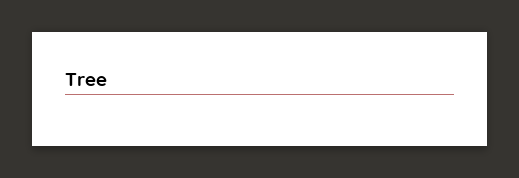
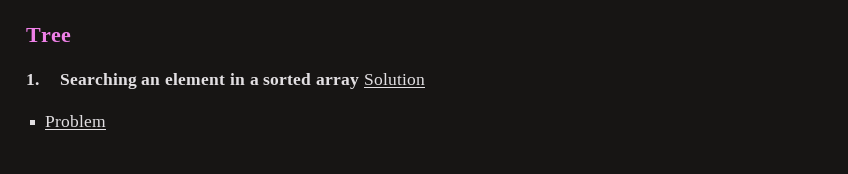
(107, 79) none -> [26,73,425,89] [45,115,107,127] // 1. Searching an element in a sorted array Solution // Problem

